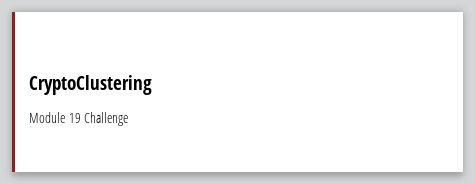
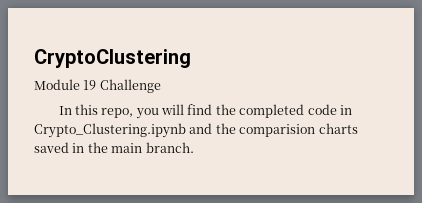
(129, 119) none -> [58,104,352,119] [34,123,358,138] [34,142,194,153] // In this repo, you will find the completed code in Crypto_Clustering.ipynb and the comparision charts saved in the main branch.

